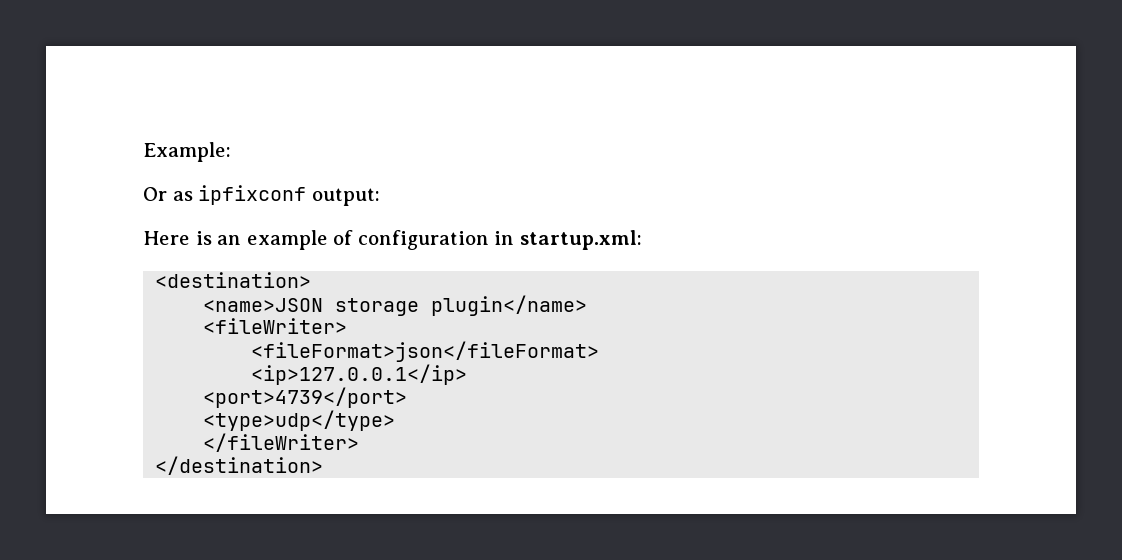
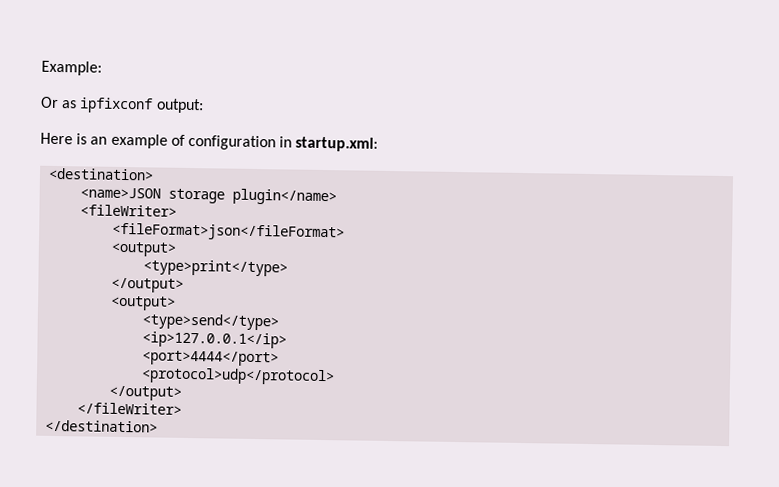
[251,364,468,385] [203,387,408,408] [203,410,396,431] <ip>127.0.0.1</ip> // <port>4739</port> // <type>udp</type> -> [111,241,177,257] [143,259,289,277] [111,277,185,293] [110,295,177,311] [142,313,280,331] [142,331,288,349] [142,350,280,367] [141,367,336,386] [109,385,183,401] <output> // <type>print</type> // </output> // <output> // <type>send</type> // <ip>127.0.0.1</ip> // <port>4444</port> // <protocol>udp</protocol> // </output>

